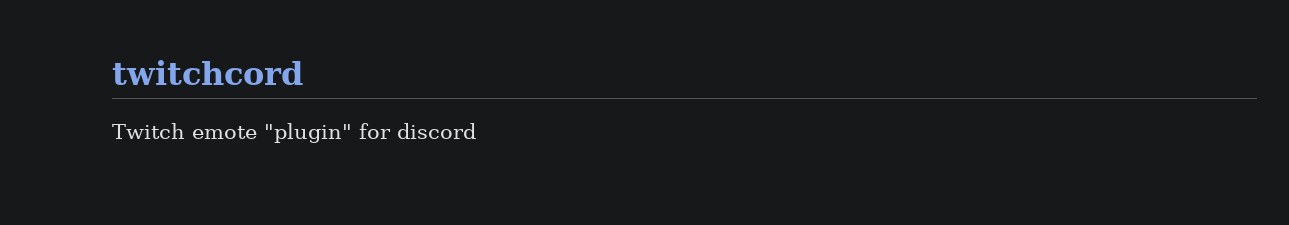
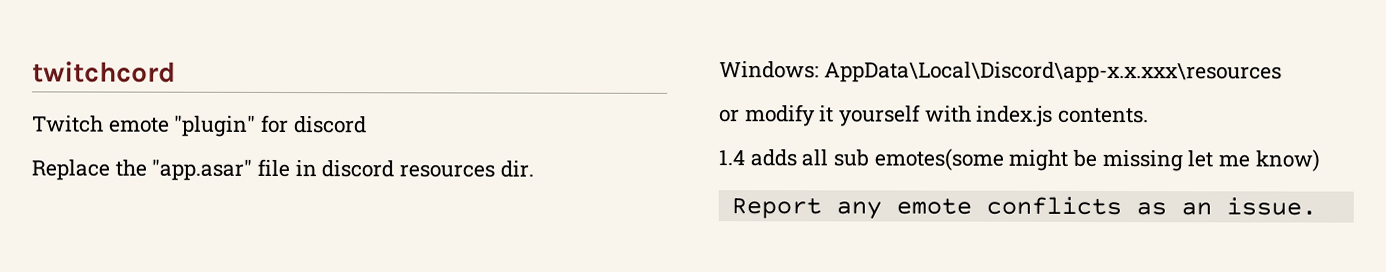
(476, 131) none -> [31,158,534,181] [719,61,1282,84] [719,104,1150,127] [718,148,1320,172] [730,196,1317,220] // Replace the "app.asar" file in discord resources dir. // Windows: AppData\Local\Discord\app-x.x.xxx\resources // or modify it yourself with index.js contents. // 1.4 adds all sub emotes(some might be missing let me know) // Report any emote conflicts as an issue.

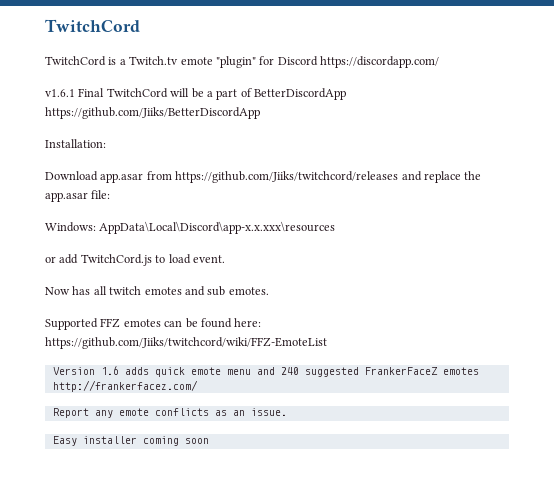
[32,61,176,83] [32,114,367,137] [31,158,534,181] [719,61,1282,84] [719,104,1150,127] [718,148,1320,172] twitchcord // Twitch emote "plugin" for discord // Replace the "app.asar" file in discord resources dir. // Windows: AppData\Local\Discord\app-x.x.xxx\resources // or modify it yourself with index.js contents. // 1.4 adds all sub emotes(some might be missing let me know) -> [45,19,140,32] [45,56,439,68] [45,88,346,100] [45,107,260,119] [45,139,106,148] [45,171,482,183] [45,190,111,202] [45,221,336,234] [45,254,225,266] [45,286,269,296] [45,318,262,330] [45,337,327,349] [52,366,479,377] [52,380,198,392] TwitchCord // TwitchCord is a Twitch.tv emote "plugin" for Discord https://discordapp.com/ // v1.6.1 Final TwitchCord will be a part of BetterDiscordApp https://github.com/Jiiks/BetterDiscordApp // Installation: // Download app.asar from https://github.com/Jiiks/twitchcord/releases and replace the app.asar file: // Windows: AppData\Local\Discord\app-x.x.xxx\resources // or add TwitchCord.js to load event. // Now has all twitch emotes and sub emotes. // Supported FFZ emotes can be found here: https://github.com/Jiiks/twitchcord/wiki/FFZ-EmoteList // Version 1.6 adds quick emote menu and 240 suggested FrankerFaceZ emotes http://frankerfacez.com/
(1317, 206) none -> [52,436,209,446] // Easy installer coming soon

